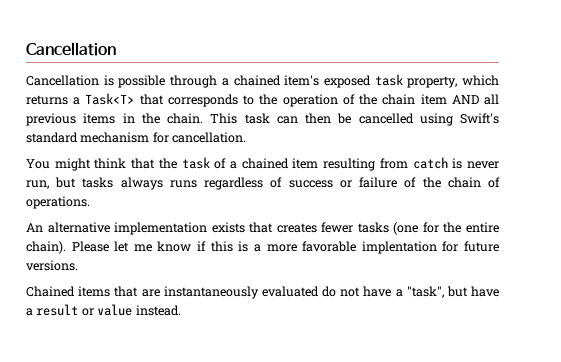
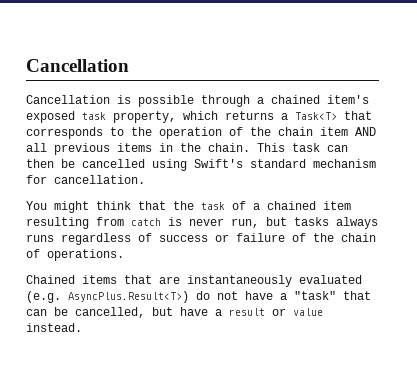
[26,222,500,235] [26,241,500,254] [26,260,78,271] // An alternative implementation exists that creates fewer tasks (one for the entire chain). Please let me know if this is a more favorable implentation for future versions. -> (124, 255) none
(319, 291) none -> [26,291,189,303] (e.g. AsyncPlus.Result<T>)
[406,286,444,298] "task", -> [294,291,371,300] [26,307,145,318] "task" that can be cancelled,

